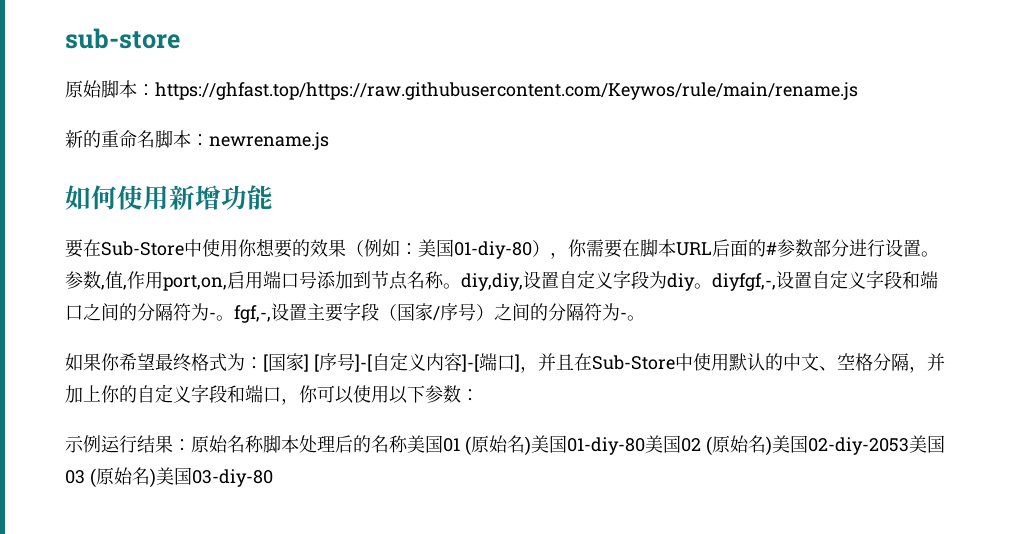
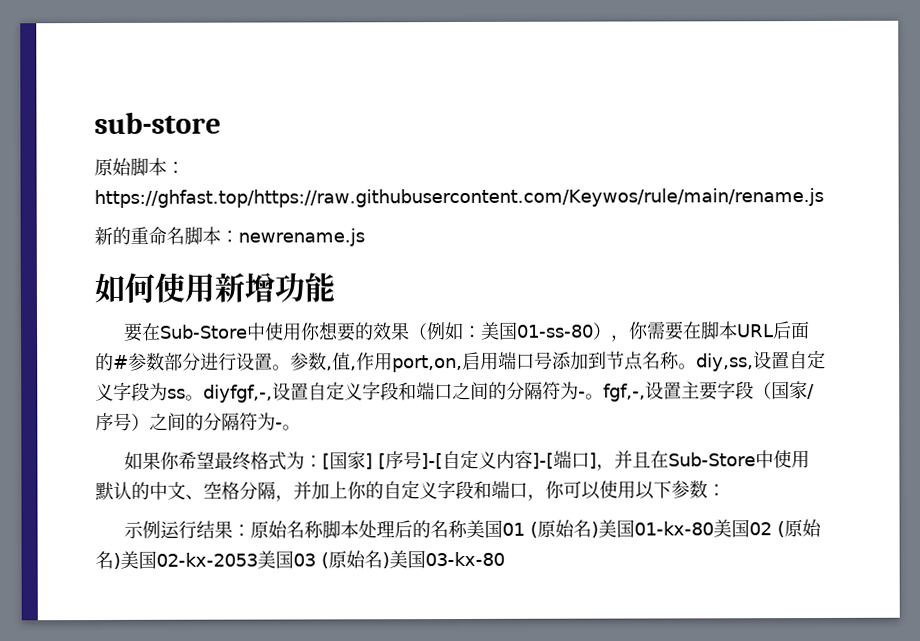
[454,241,532,259] 01-diy-80 -> [517,324,595,338] 01-ss-80
[461,273,523,291] diy,diy, -> [696,353,754,372] diy,ss,
[667,273,695,291] diy -> [167,388,186,399] ss
[566,437,645,455] 01-diy-80 -> [634,521,715,536] 01-kx-80
[807,437,909,455] 02-diy-2053 -> [156,552,258,567] 02-kx-2053
[191,469,273,487] 03-diy-80 -> [425,551,505,567] 03-kx-80

